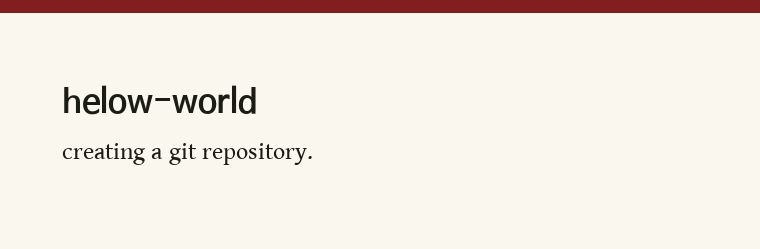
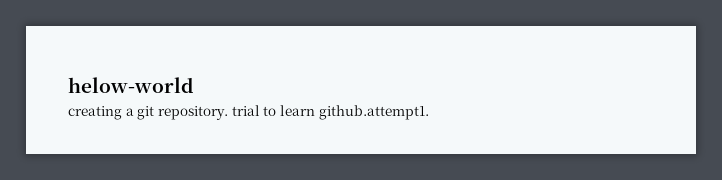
(314, 154) none -> [231,105,429,120] trial to learn github.attempt1.

